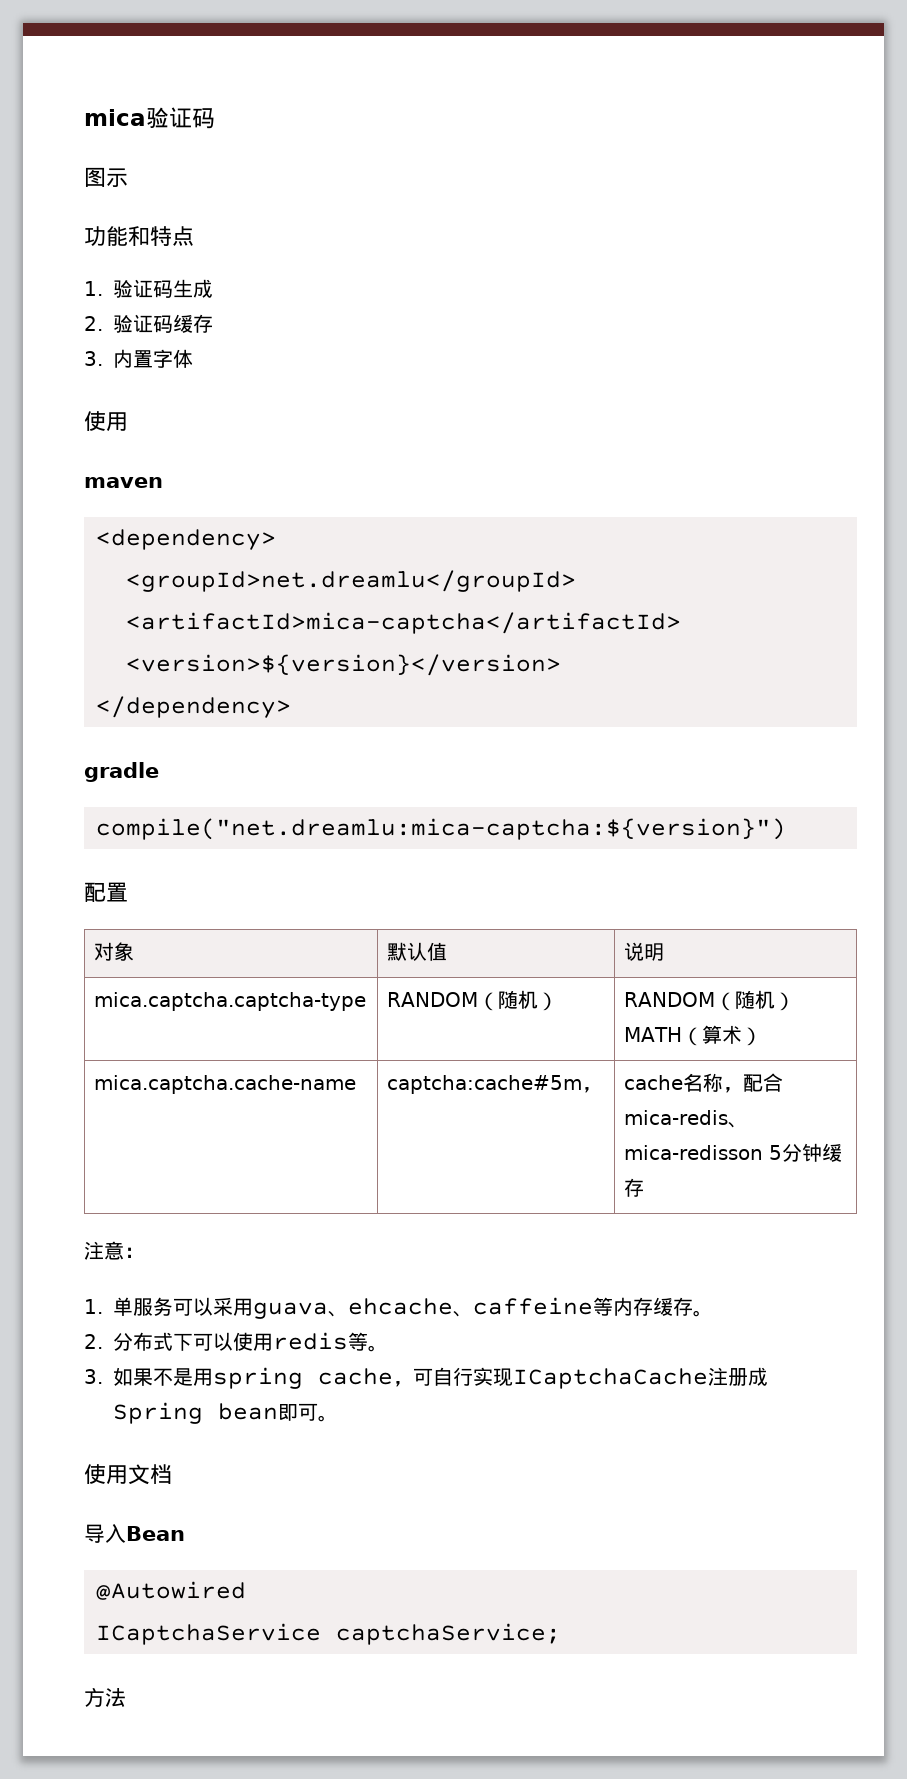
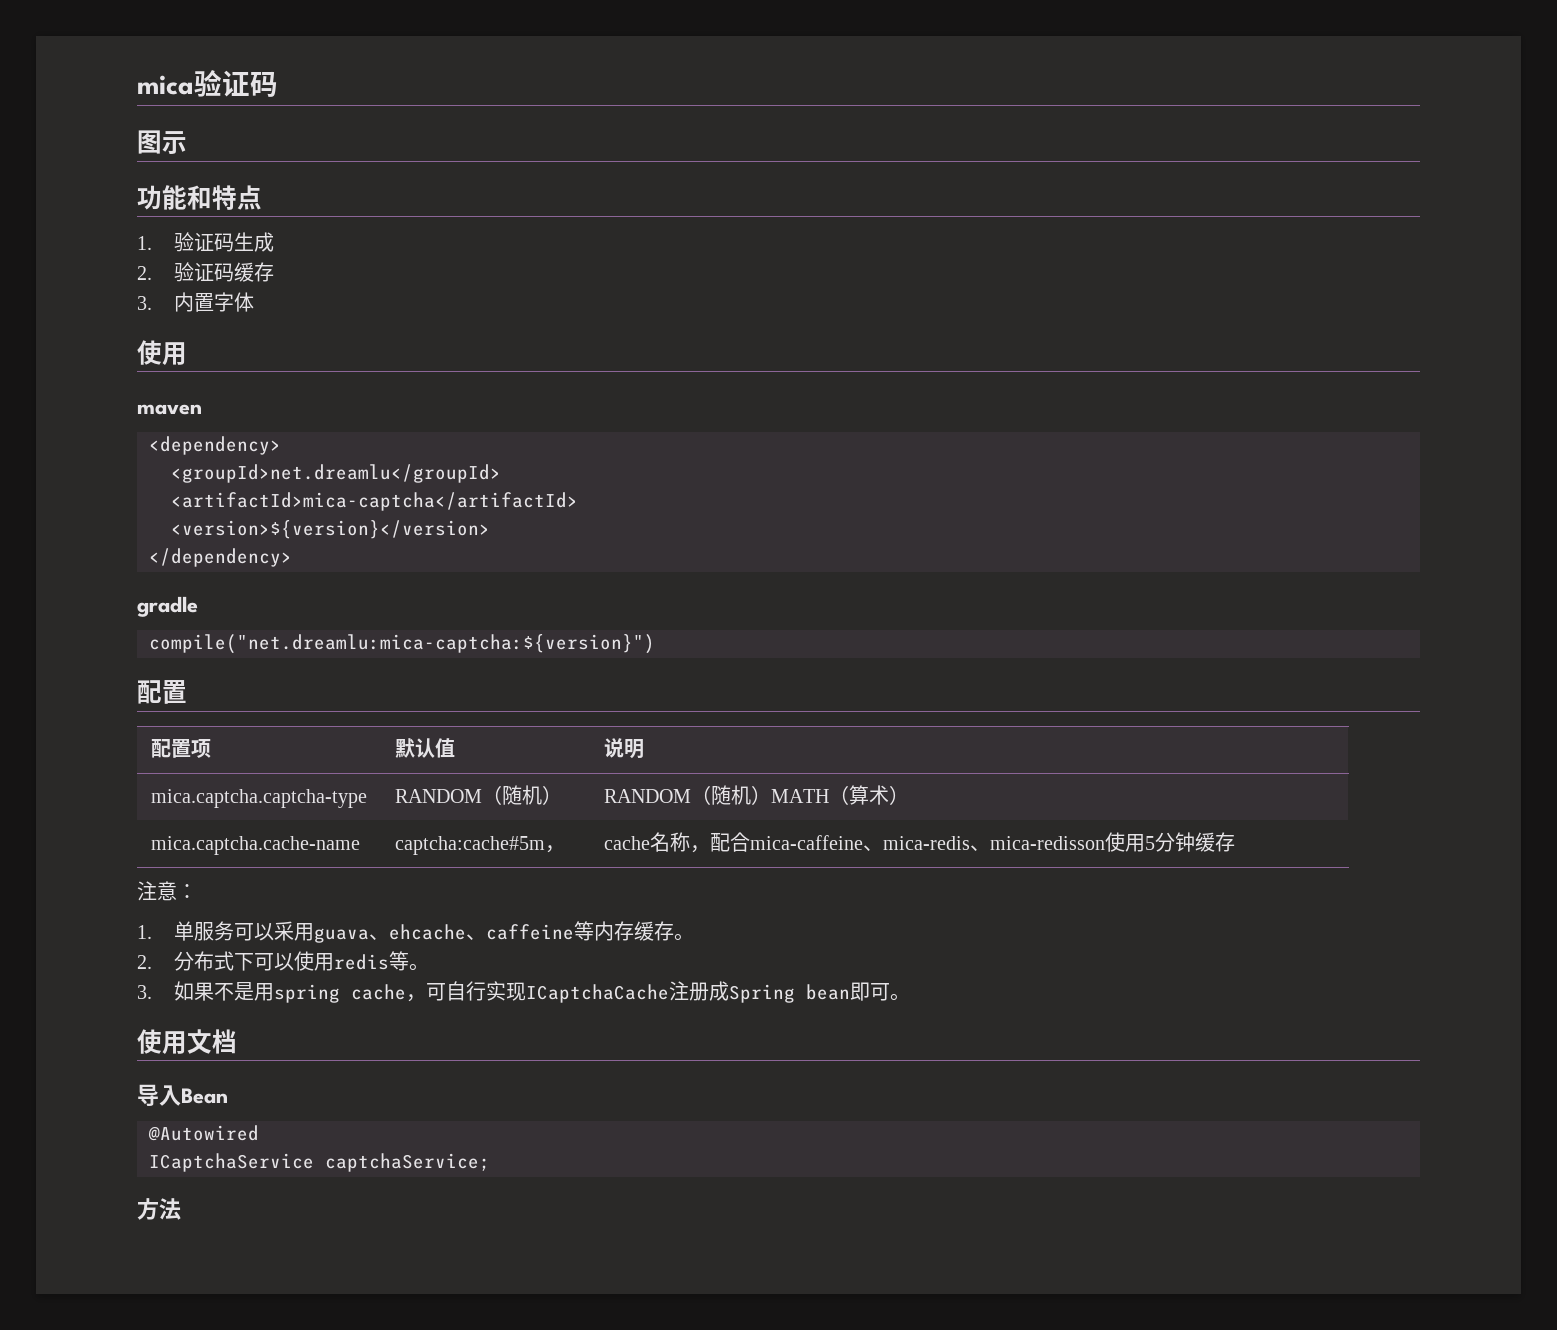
[94,942,135,961] 对象 -> [150,739,211,758] 配置项
(784, 1082) none -> [749,835,883,851] mica-caffeine、
(764, 1152) none -> [1104,832,1145,852] 使用

